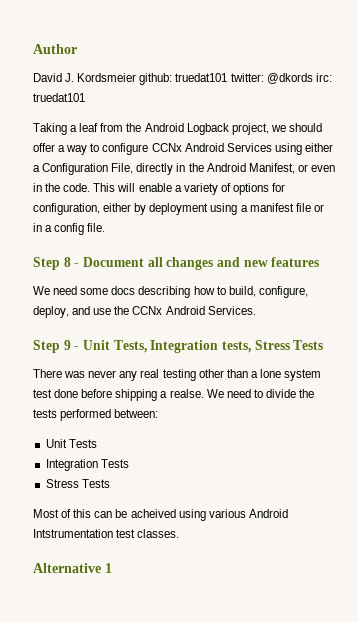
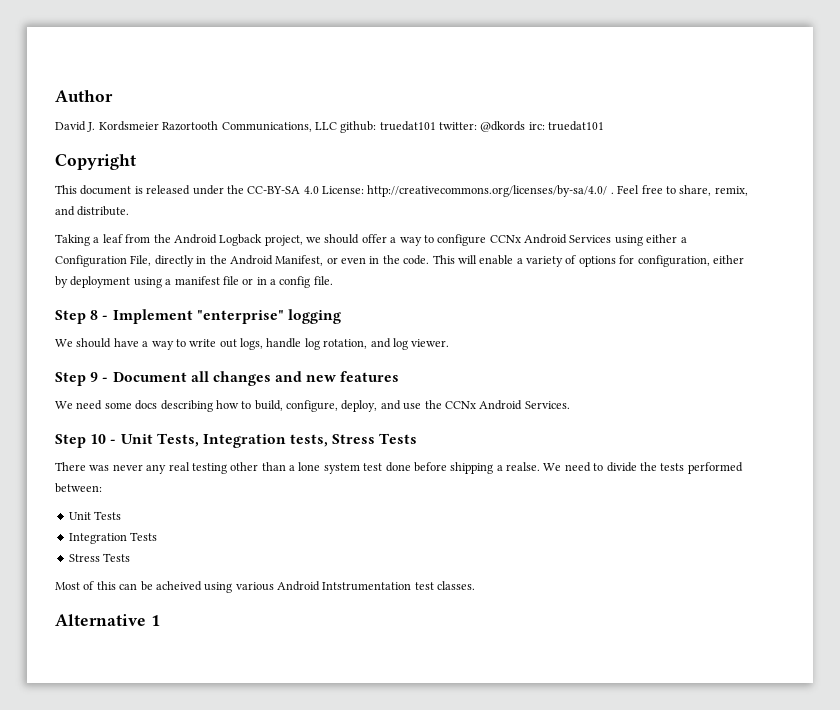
(137, 77) none -> [162,121,337,132] Razortooth Communications, LLC
(85, 97) none -> [55,154,136,170] [55,185,748,197] [55,206,130,216] // Copyright // This document is released under the CC-BY-SA 4.0 License: http://creativecommons.org/licenses/by-sa/4.0/ . Feel free to share, remix, and distribute.
(80, 265) none -> [112,309,341,324] [55,338,450,350] [55,372,109,386] Implement "enterprise" logging // We should have a way to write out logs, handle log rotation, and log viewer. // Step 9 -
[63,340,71,350] 9 -> [90,434,107,444] 10

